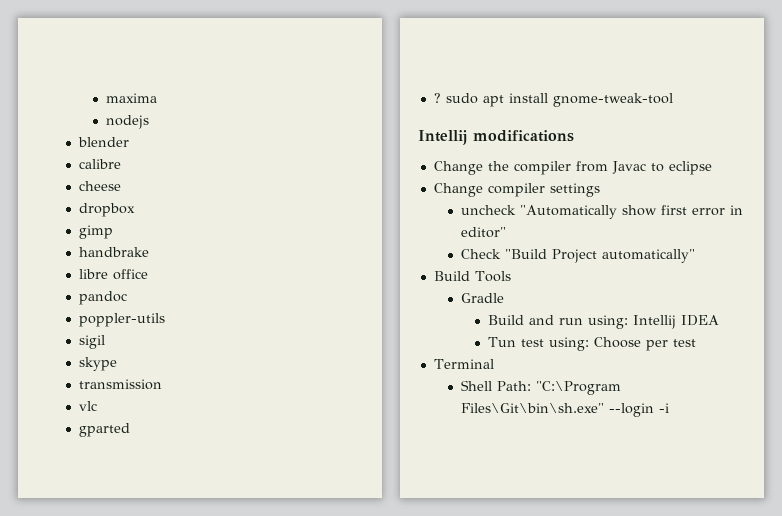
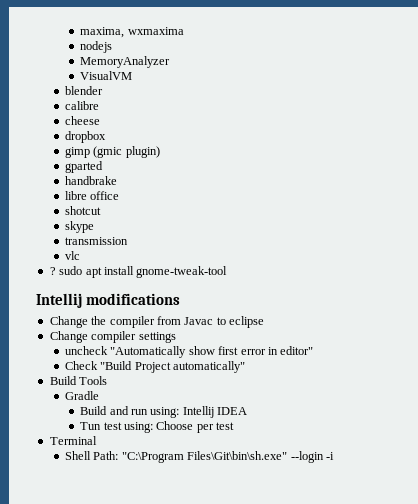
[105,93,157,103] maxima -> [80,27,184,38] maxima, wxmaxima
(149, 122) none -> [80,56,171,68] [80,71,133,80] // MemoryAnalyzer // VisualVM
(113, 232) none -> [93,146,160,158] [65,161,104,173] (gmic plugin) // gparted
[78,291,127,305] [78,313,165,327] [78,335,105,349] pandoc // poppler-utils // sigil -> [65,206,102,215] shotcut
[78,423,130,437] // gparted -> (81, 255) none

